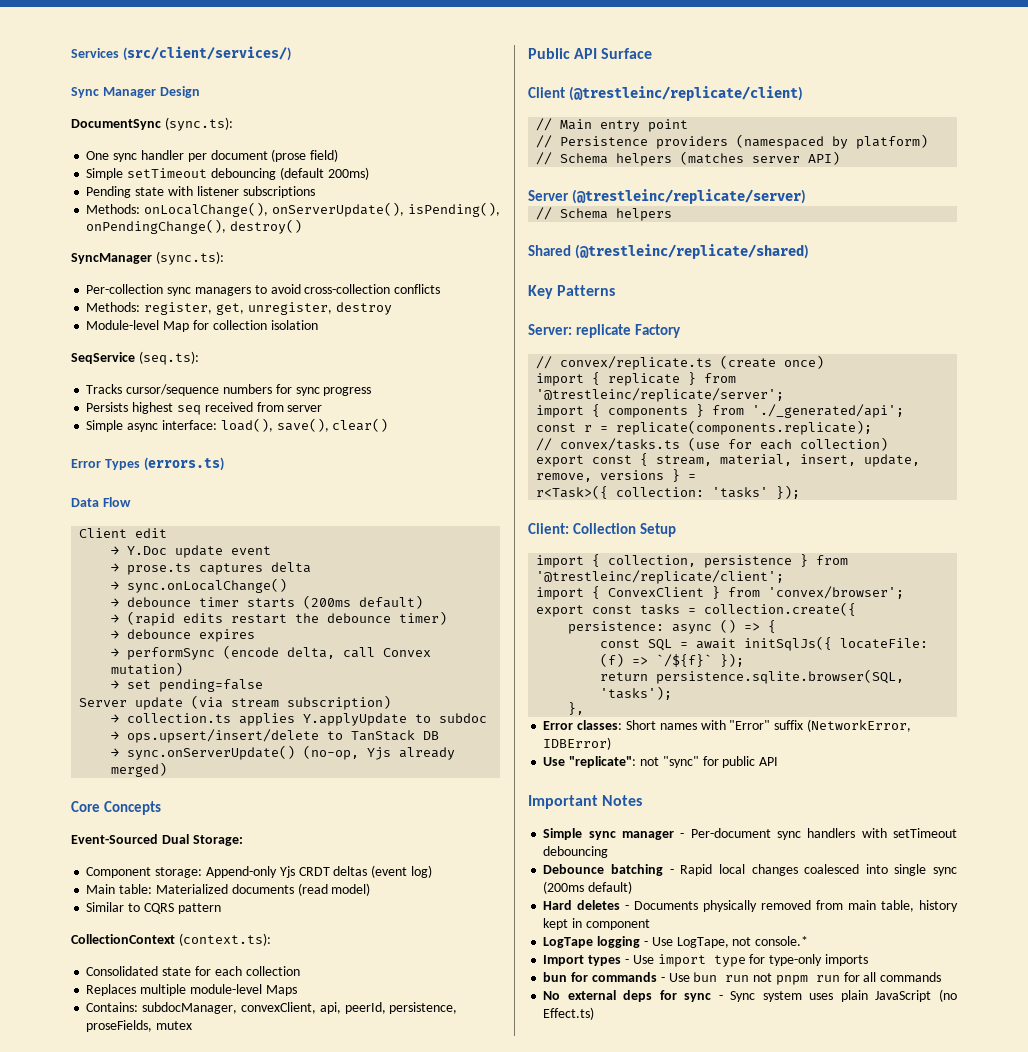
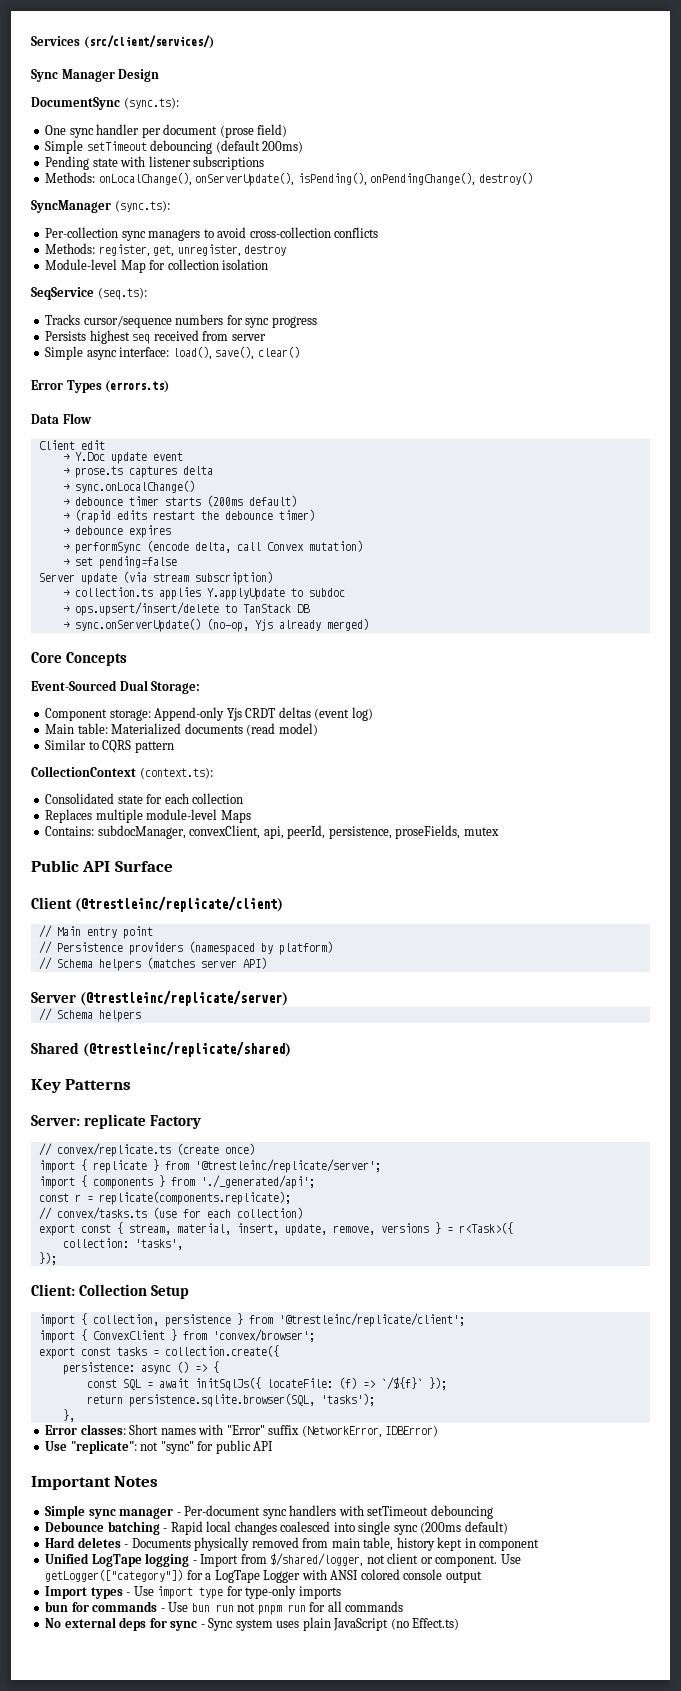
[536,485,769,499] // r<Task>({ collection: 'tasks' -> [458,1222,513,1234] [62,1238,183,1250] r<Task>({ // collection: 'tasks', //
(650, 924) none -> [45,1553,90,1564] Unified
[651,936,809,948] Use LogTape, not console.* -> [200,1553,521,1567] [45,1569,482,1583] Import from $/shared/logger, not client or component. Use getLogger(["category"]) for a LogTape Logger with ANSI colored console output

